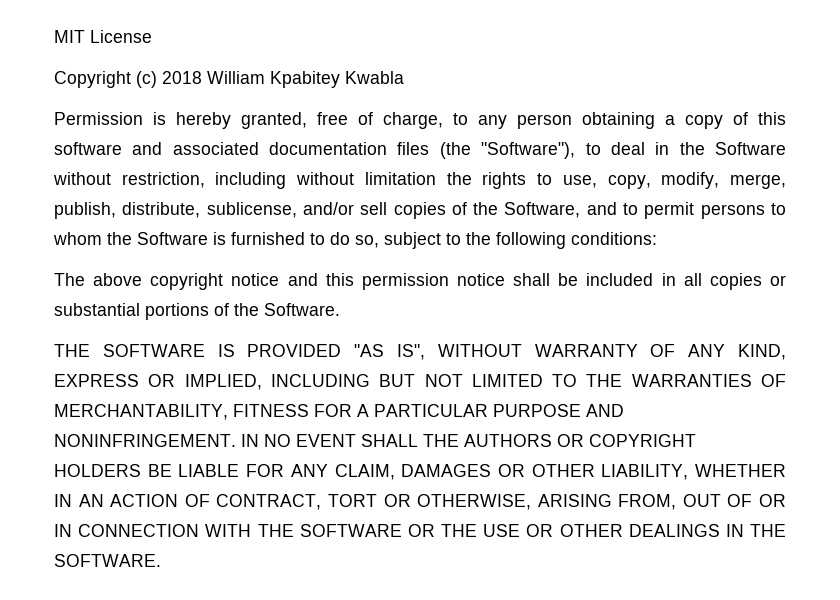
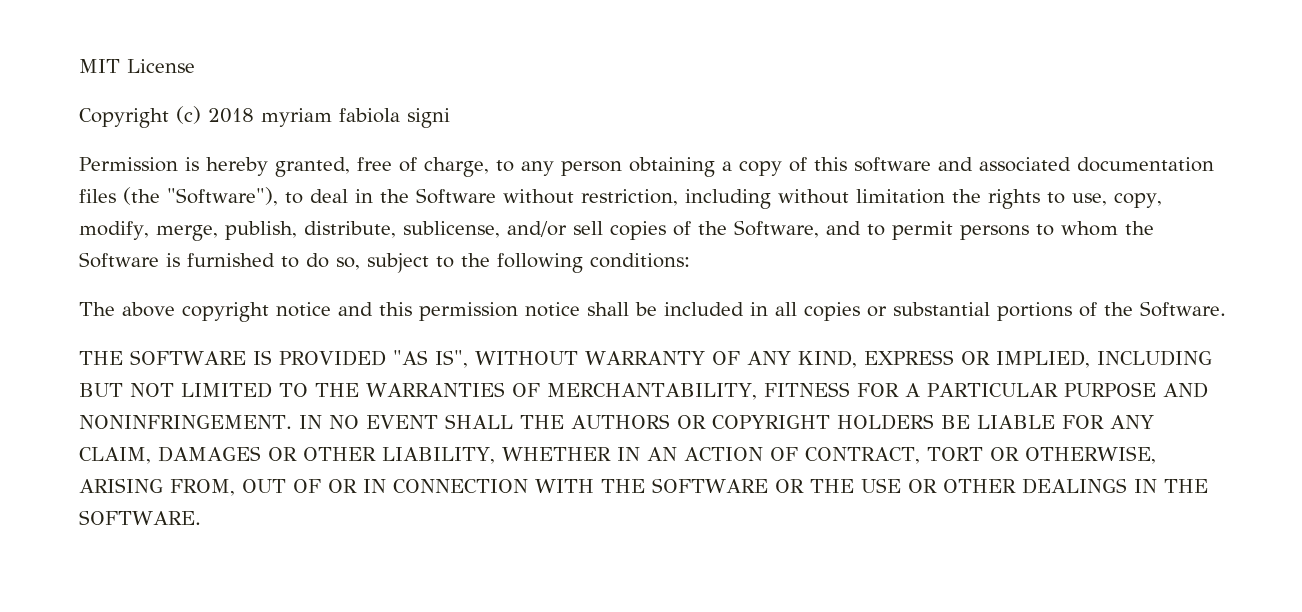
[207,71,404,88] William Kpabitey Kwabla -> [261,108,450,128] myriam fabiola signi

